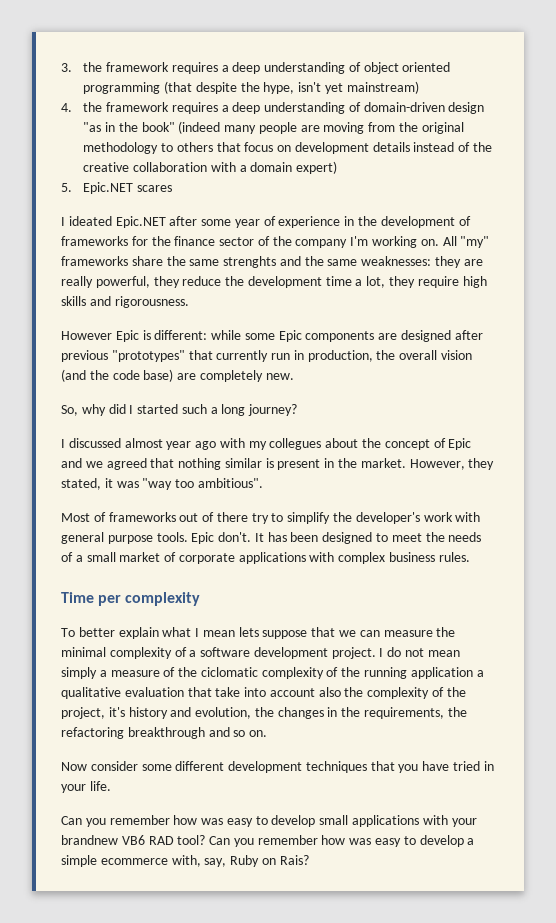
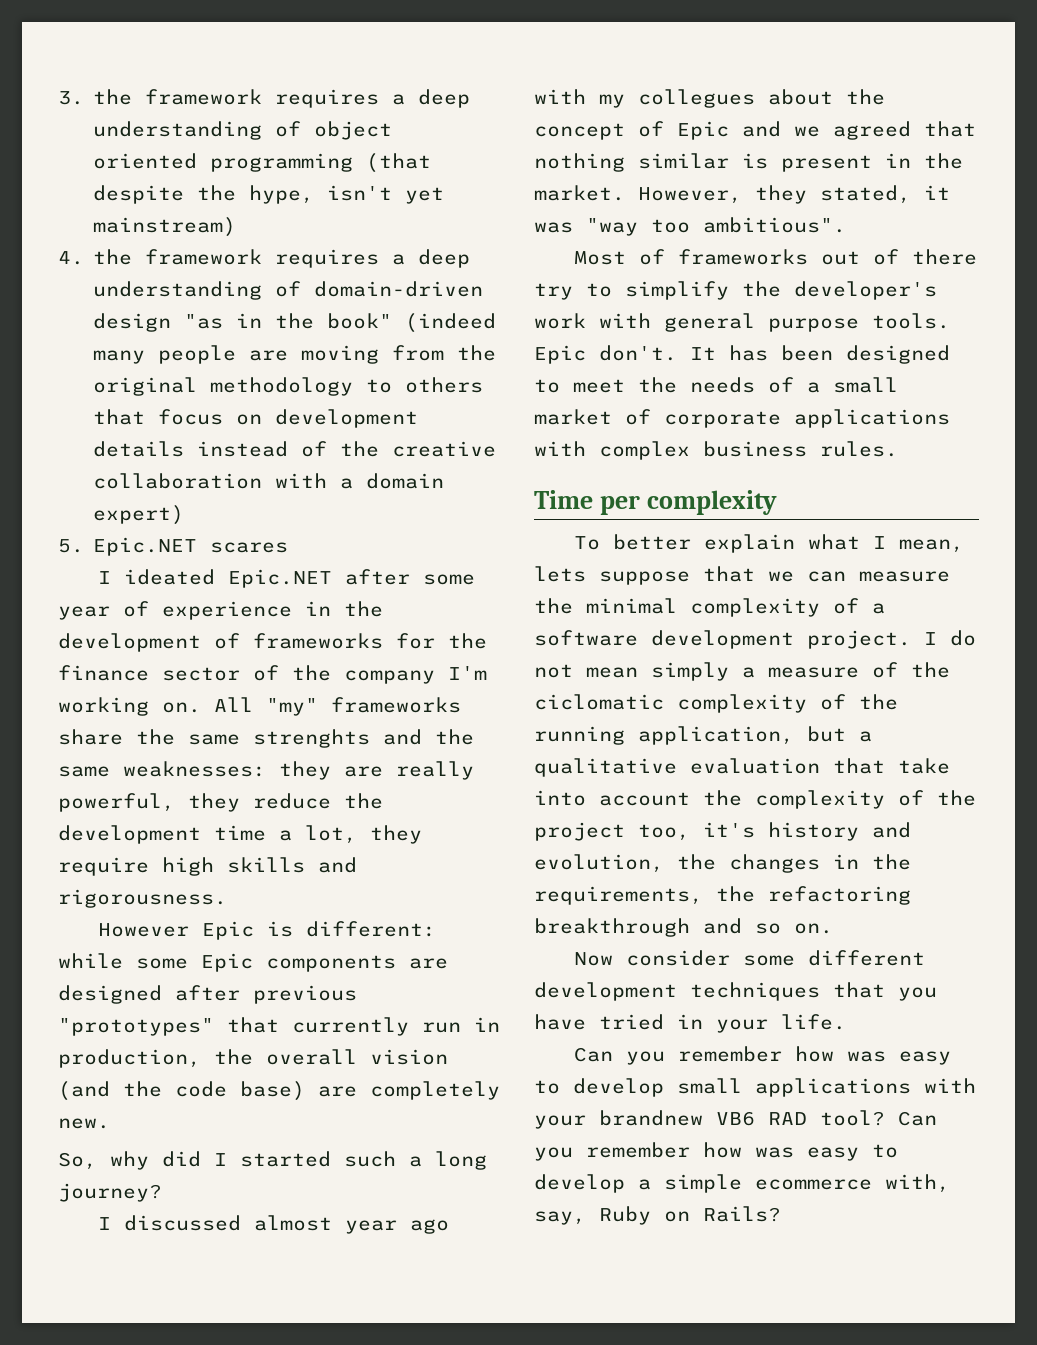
[202,630,235,637] mean -> [899,539,965,553] mean,
[410,667,473,679] application -> [638,726,846,745] application, but
[318,687,341,697] also -> (690, 799) none
[61,707,105,719] project, -> [534,822,690,841] project too,
[279,855,309,865] Rais? -> [703,1206,781,1222] Rails?

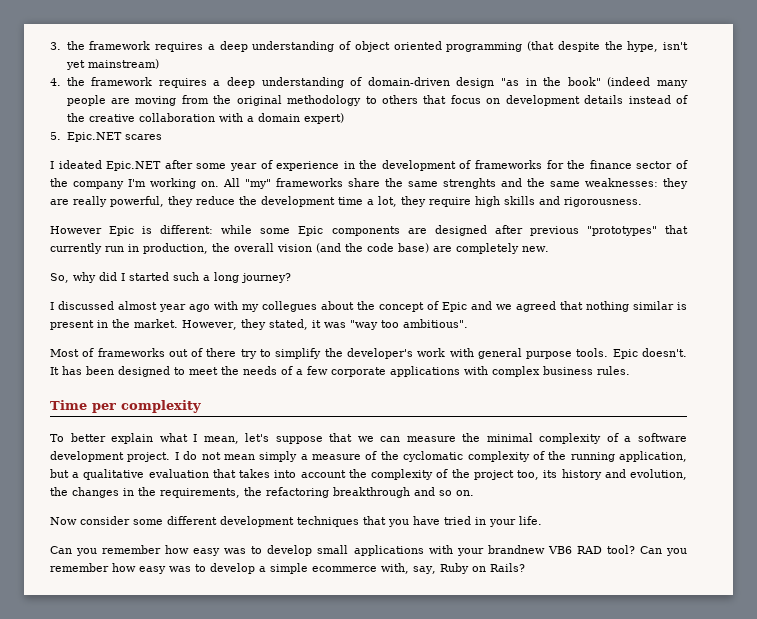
[599,345,677,361] don't. -> [641,348,687,357] doesn't.
[833,377,898,393] [534,409,651,425] small market of -> [307,366,328,375] few
[534,566,586,582] lets -> [245,433,270,442] let's
[534,694,664,710] ciclomatic -> [403,451,464,462] cyclomatic
[898,758,950,774] take -> [239,469,271,478] takes
[703,822,755,838] it's -> [543,470,558,478] its
[847,1051,952,1065] was easy -> [193,548,247,556] easy was
[755,1147,859,1161] was easy -> [139,566,191,574] easy was

